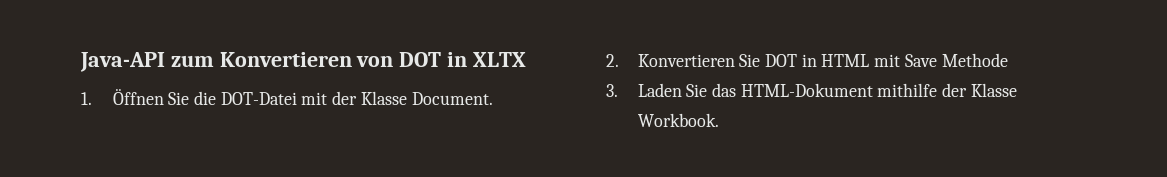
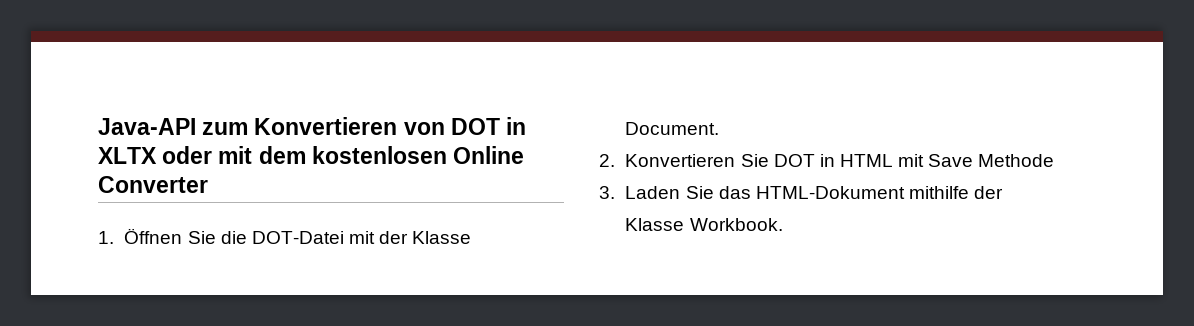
(526, 59) none -> [162,146,525,164] [98,176,208,193] oder mit dem kostenlosen Online Converter

